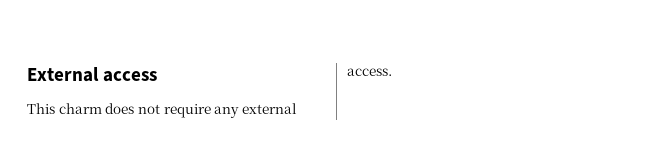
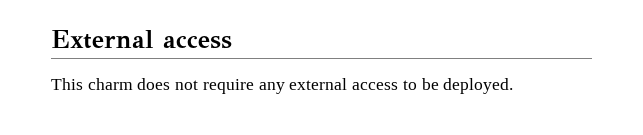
[347,68,392,76] access. -> [352,78,514,94] access to be deployed.

